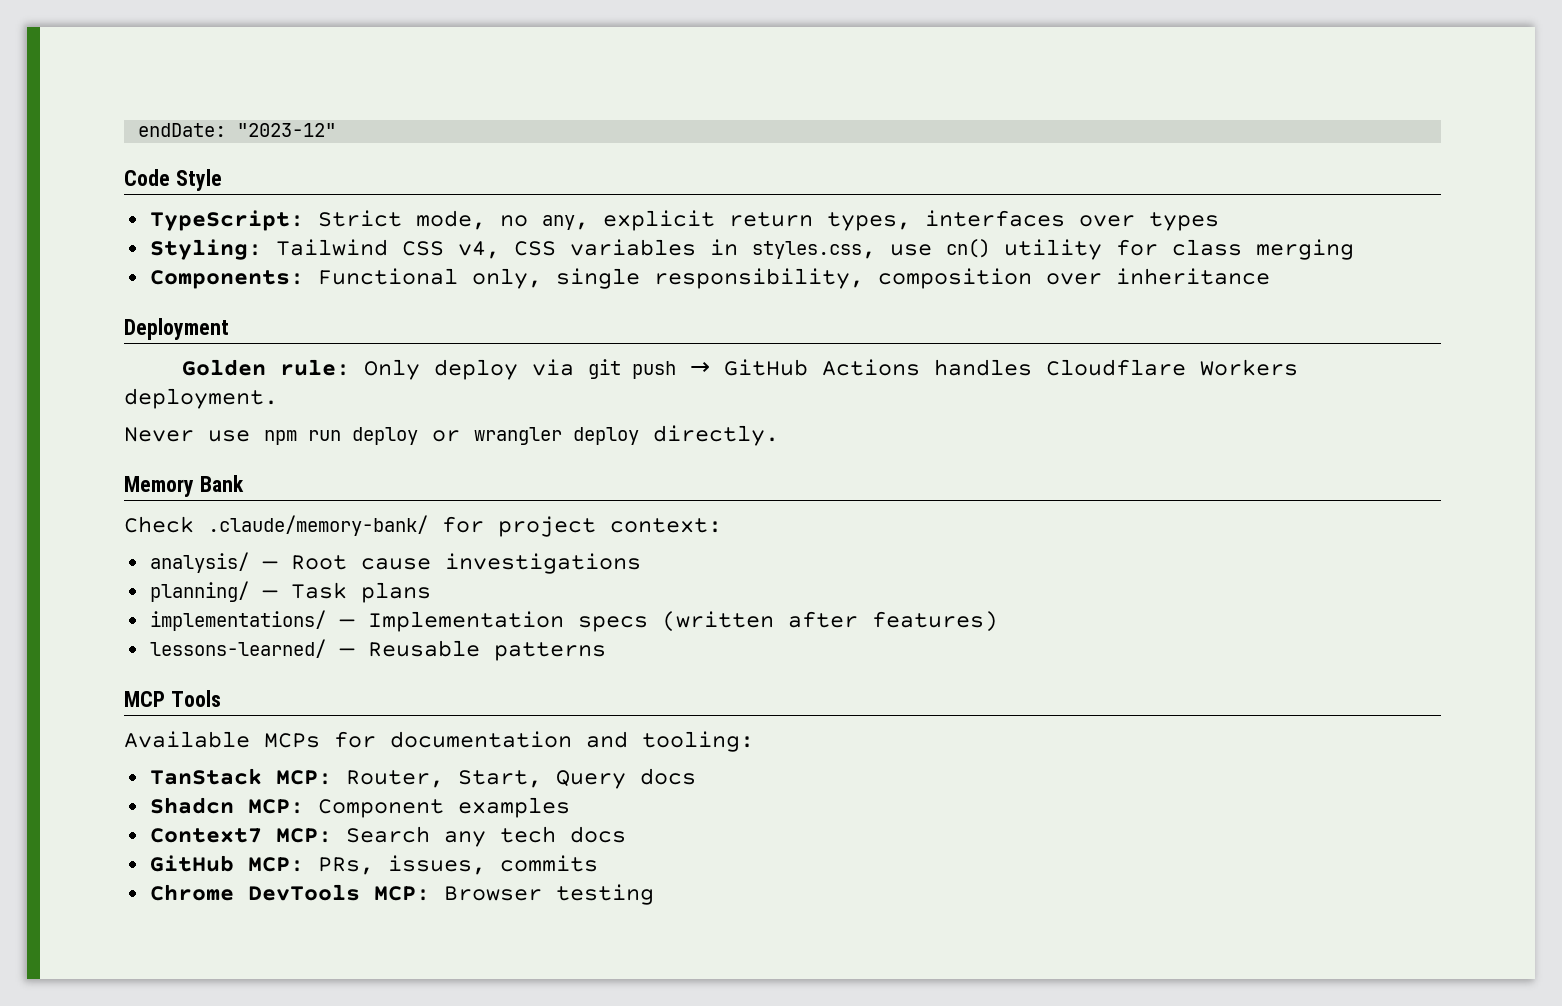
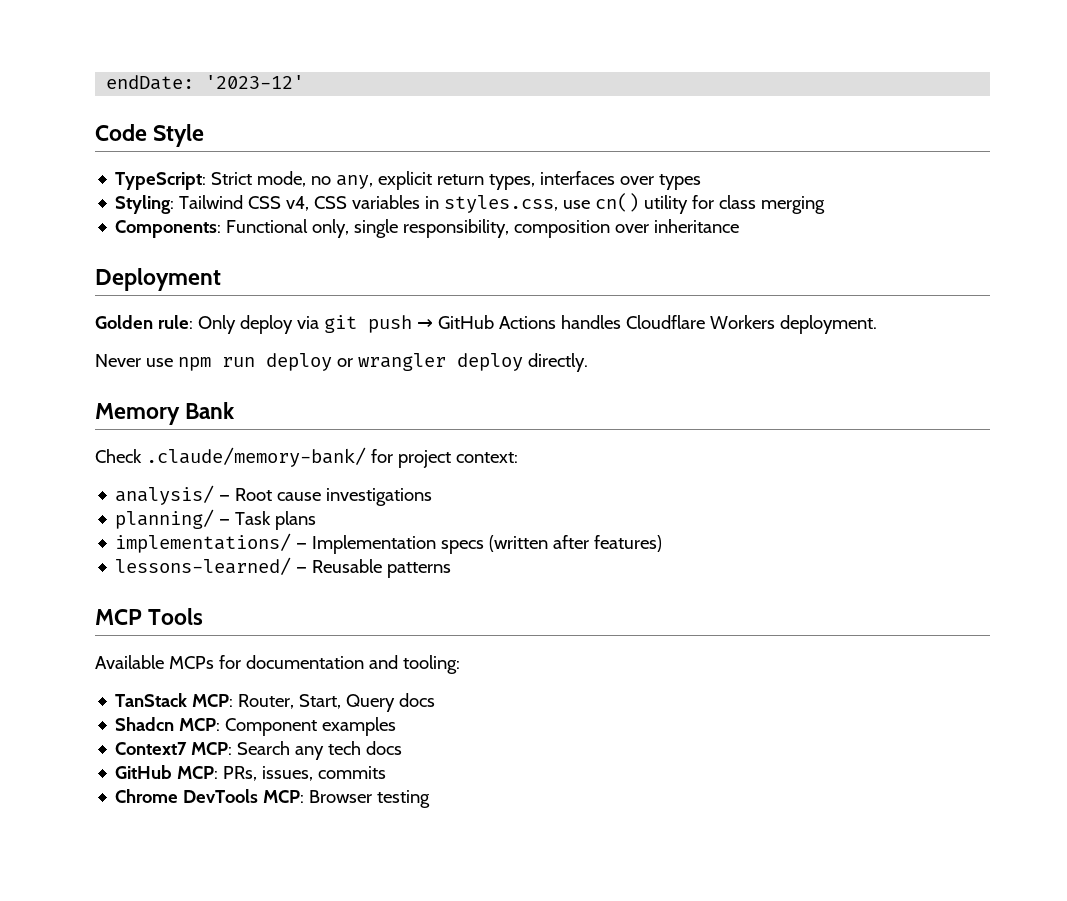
[237,123,337,137] "2023-12" -> [205,75,305,89] '2023-12'

